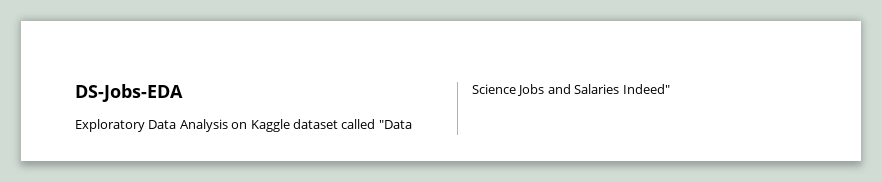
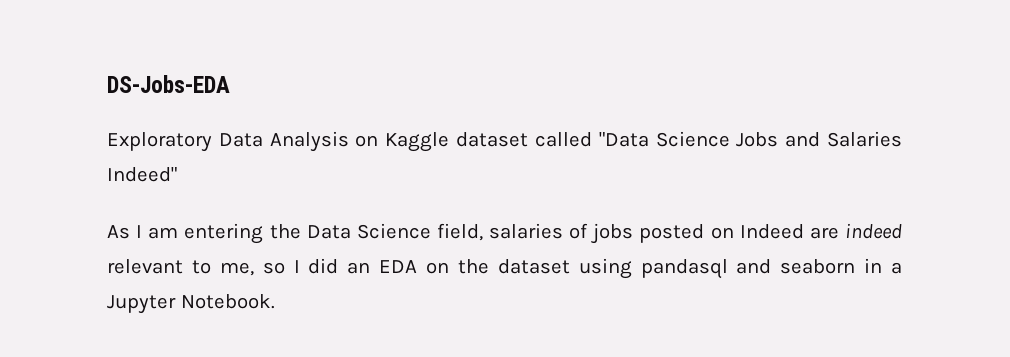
(670, 89) none -> [107,223,902,244] [107,258,902,279] [107,294,275,314] // As I am entering the Data Science field, salaries of jobs posted on Indeed are indeed relevant to me, so I did an EDA on the dataset using pandasql and seaborn in a Jupyter Notebook.

